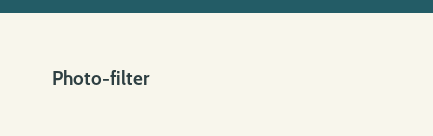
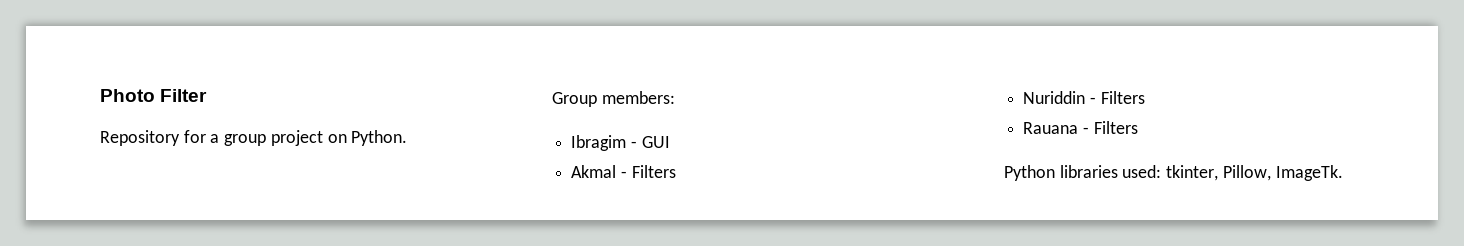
[52,70,150,85] Photo-filter -> [100,89,208,102] [100,130,408,146] [552,91,675,107] [571,135,670,151] [571,165,676,178] [1023,91,1145,104] [1023,121,1138,134] [1004,165,1343,181] Photo Filter // Repository for a group project on Python. // Group members: // Ibragim - GUI // Akmal - Filters // Nuriddin - Filters // Rauana - Filters // Python libraries used: tkinter, Pillow, ImageTk.

